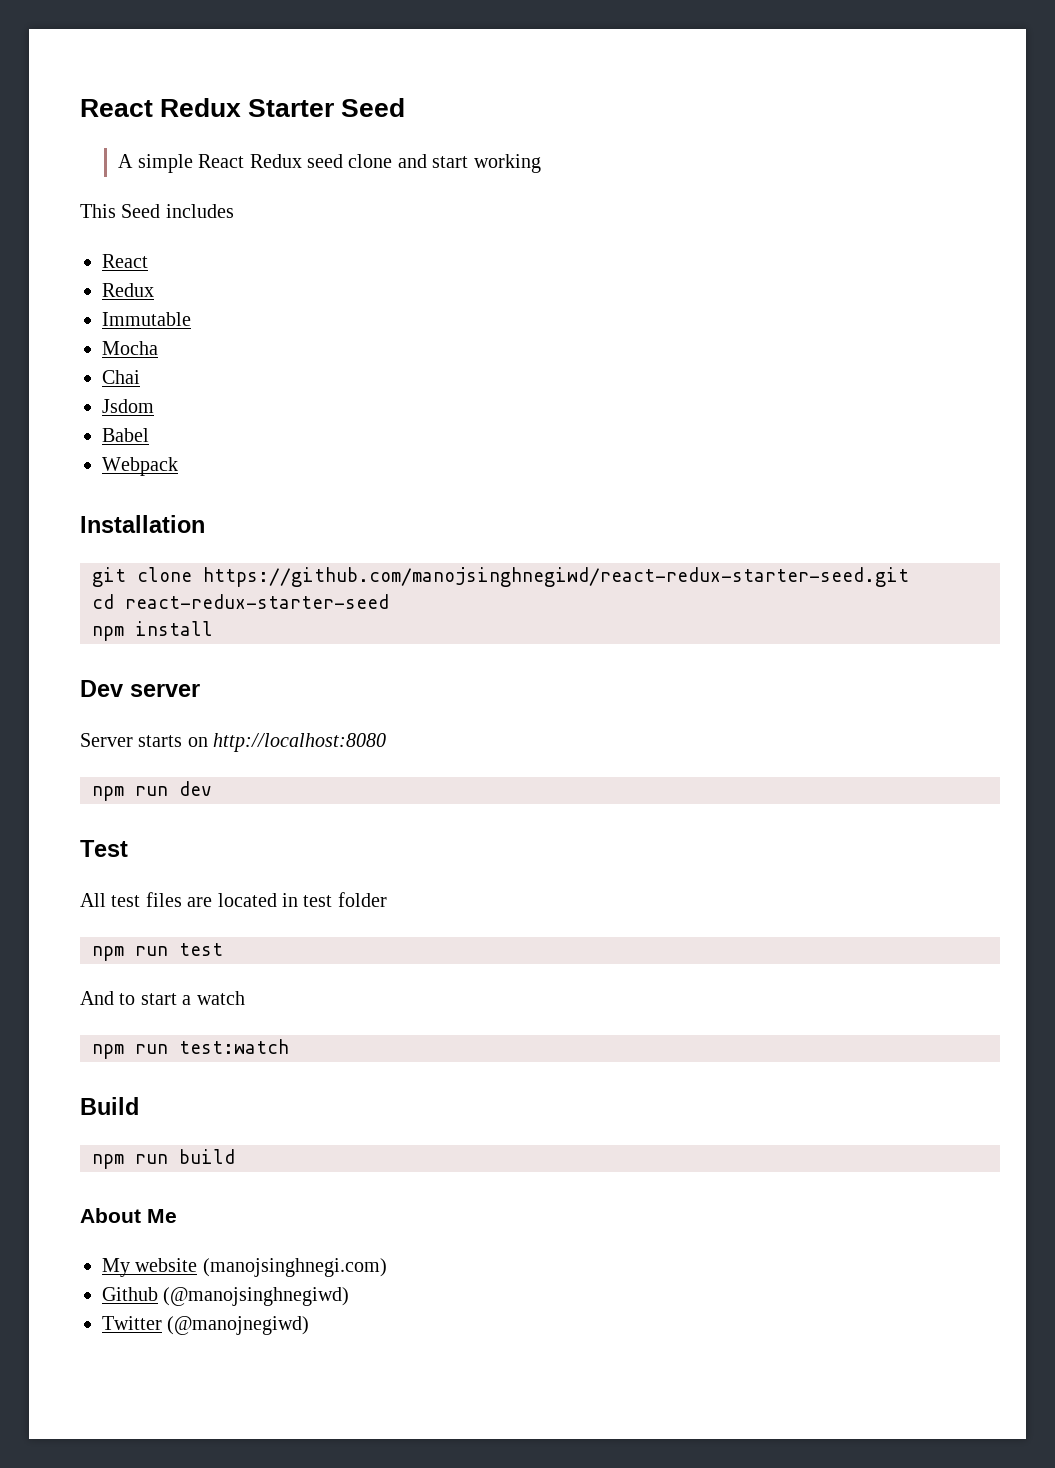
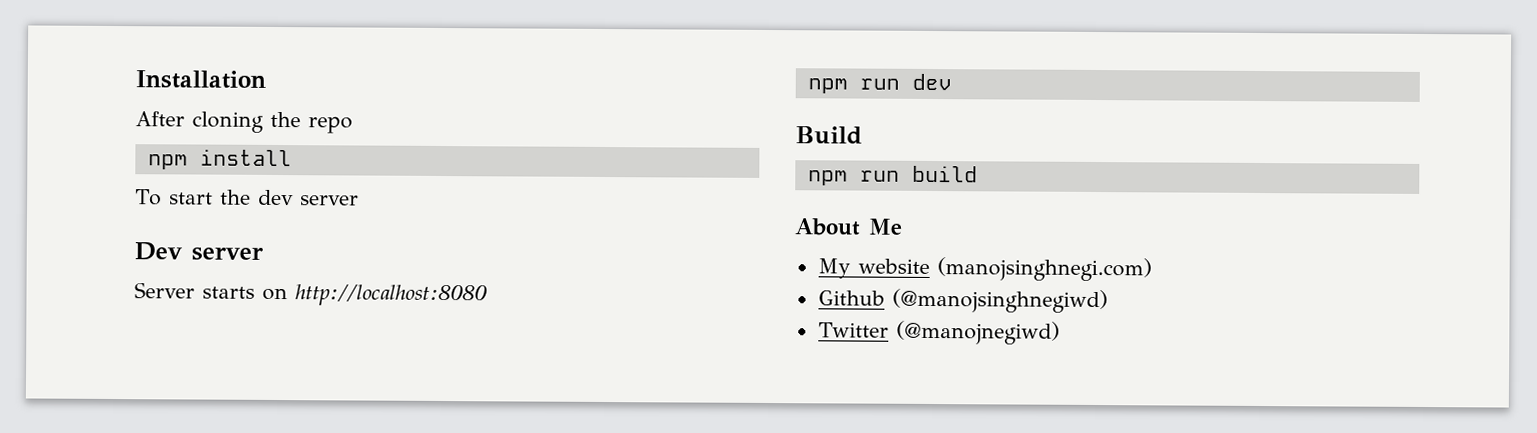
[80,98,406,117] [118,154,541,173] [80,204,234,218] [102,254,148,268] [102,283,154,297] [102,312,191,326] [102,341,158,355] [102,370,140,384] [102,399,154,413] [102,428,149,442] [102,457,178,476] [80,515,205,533] [92,567,909,587] [92,594,389,609] [92,621,213,641] React Redux Starter Seed // A simple React Redux seed clone and start working // This Seed includes // React // Redux // Immutable // Mocha // Chai // Jsdom // Babel // Webpack // Installation // git clone https://github.com/manojsinghnegiwd/react-redux-starter-seed.git // cd react-redux-starter-seed // npm install -> [135,70,266,89] [135,111,353,134] [147,149,292,170] [135,189,359,206] Installation // After cloning the repo // npm install // To start the dev server
[80,840,128,857] [80,892,387,907] [92,943,223,961] [80,991,245,1005] [92,1039,289,1059] // Test // All test files are located in test folder // npm run test // And to start a watch // npm run test:watch -> (952, 82) none

